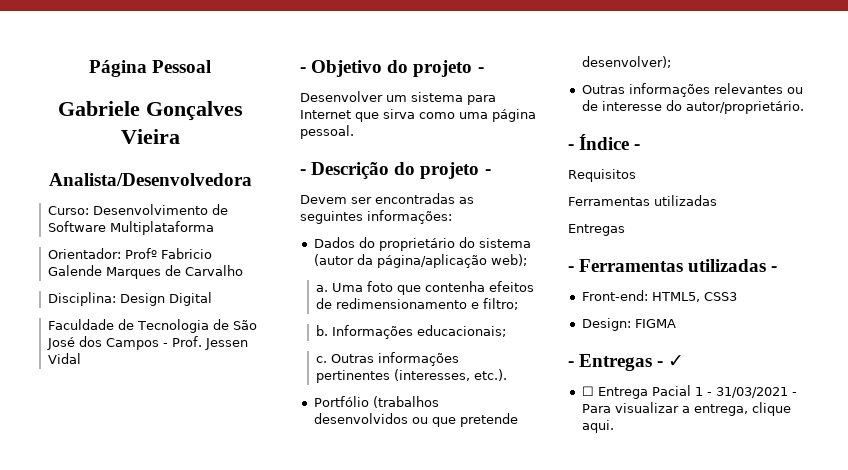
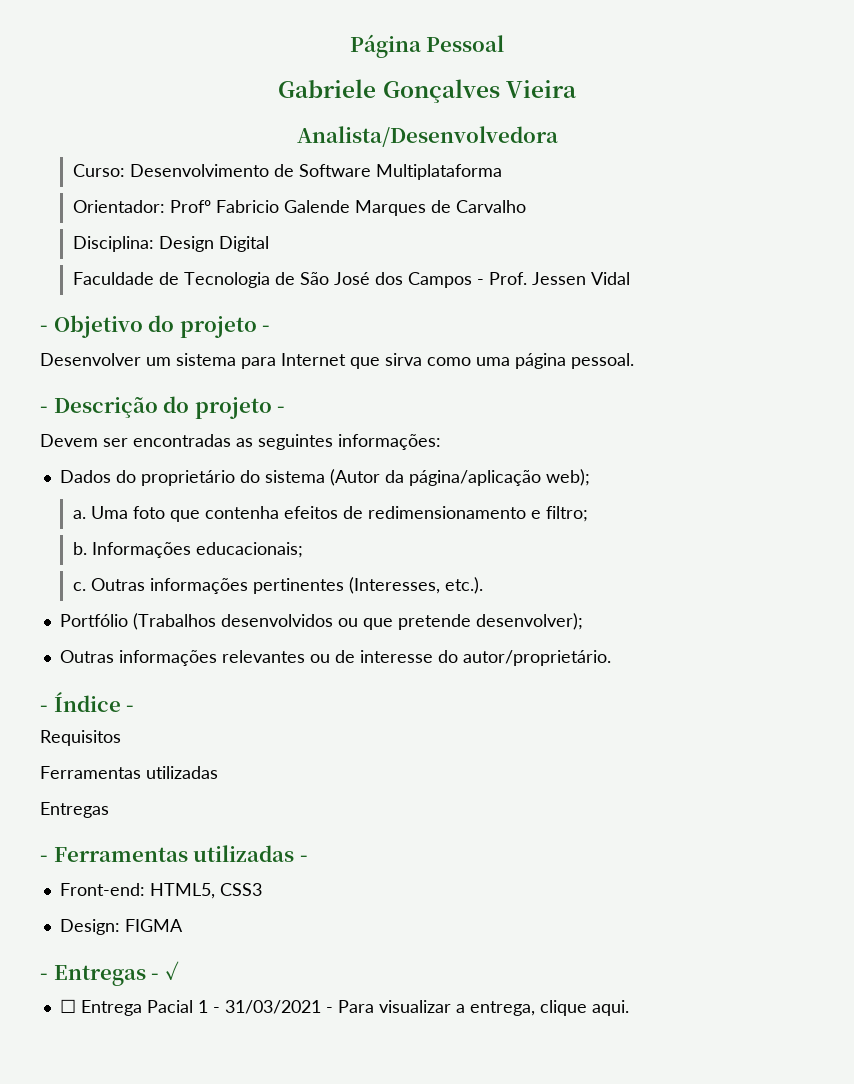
[313,254,354,266] (autor -> [329,469,380,486] (Autor
[394,369,471,381] (interesses, -> [348,577,440,594] (Interesses,
[372,396,439,408] (trabalhos -> [132,613,216,630] (Trabalhos

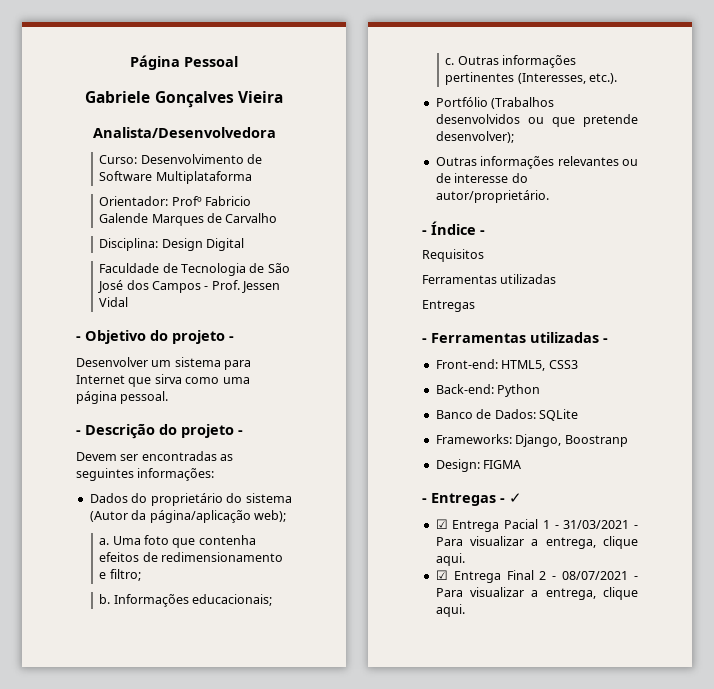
(262, 889) none -> [435,384,541,397] [435,409,578,421] [435,434,628,447] // Back-end: Python // Banco de Dados: SQLite // Frameworks: Django, Boostranp
[59,999,76,1013] ☐ -> [435,519,448,529] ☑
(629, 1008) none -> [435,570,638,583] [435,587,638,600] [435,604,465,617] // ☑ Entrega Final 2 - 08/07/2021 - Para visualizar a entrega, clique aqui.

